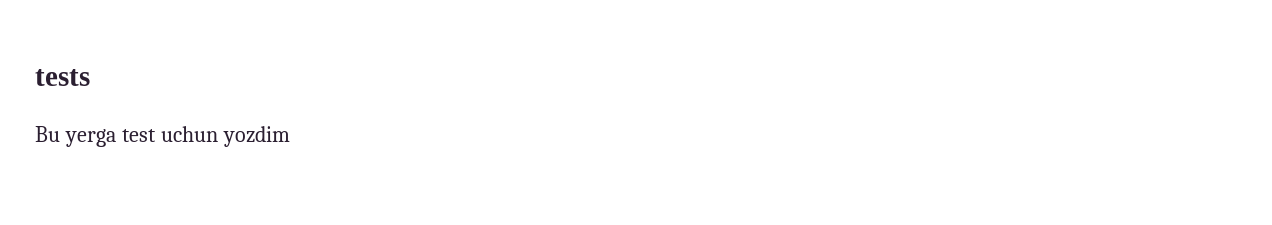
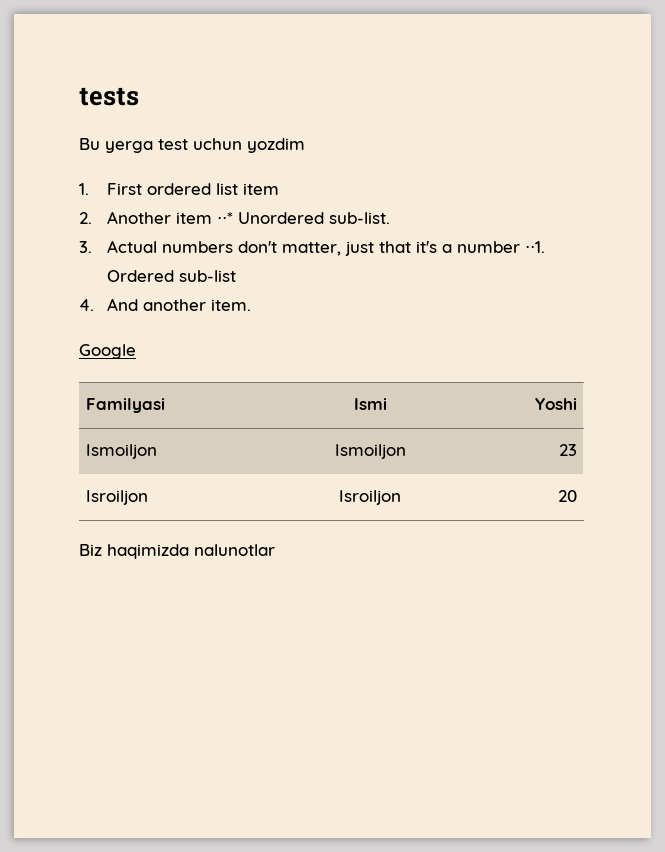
(290, 136) none -> [79,183,280,195] [79,211,391,224] [79,240,546,256] [107,270,237,282] [79,298,252,311] [79,344,136,359] [86,398,166,413] [353,398,387,410] [534,398,577,410] [86,444,158,459] [334,444,406,459] [558,444,577,456] [86,490,149,505] [339,490,401,505] [557,490,577,502] [79,544,275,559] // 1. First ordered list item // 2. Another item ⋅⋅* Unordered sub-list. // 3. Actual numbers don't matter, just that it's a number ⋅⋅1. Ordered sub-list // 4. And another item. // Google // Familyasi | Ismi | Yoshi // Ismoiljon | Ismoiljon | 23 // Isroiljon | Isroiljon | 20 // Biz haqimizda nalunotlar

